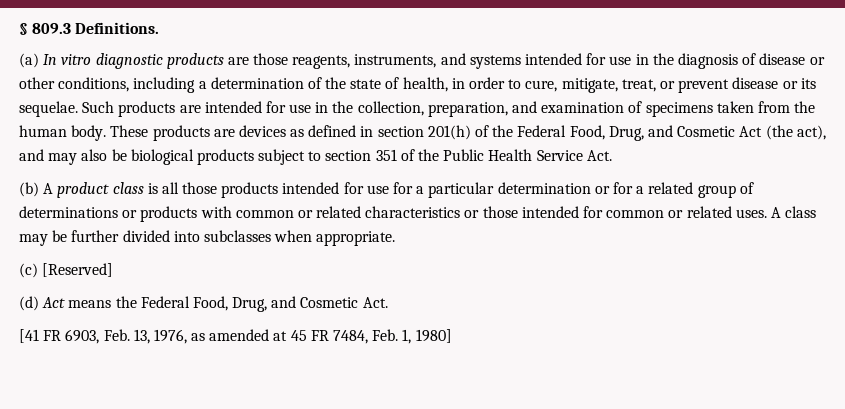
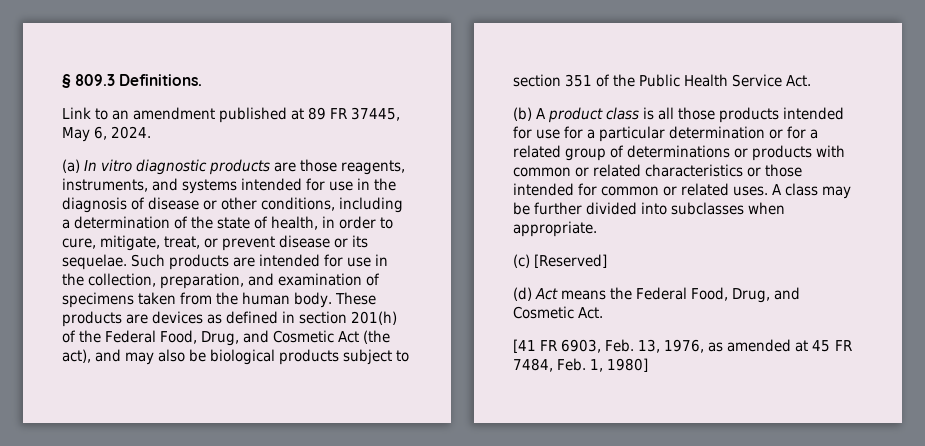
(160, 28) none -> [62,107,401,123] [62,126,152,142] // Link to an amendment published at 89 FR 37445, May 6, 2024.

